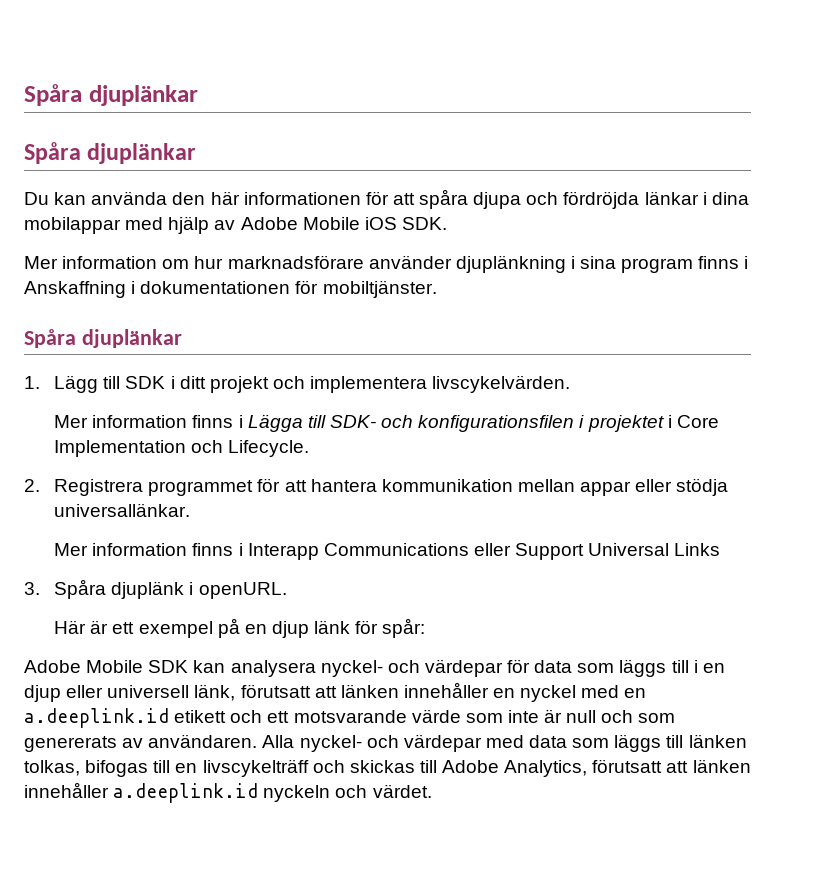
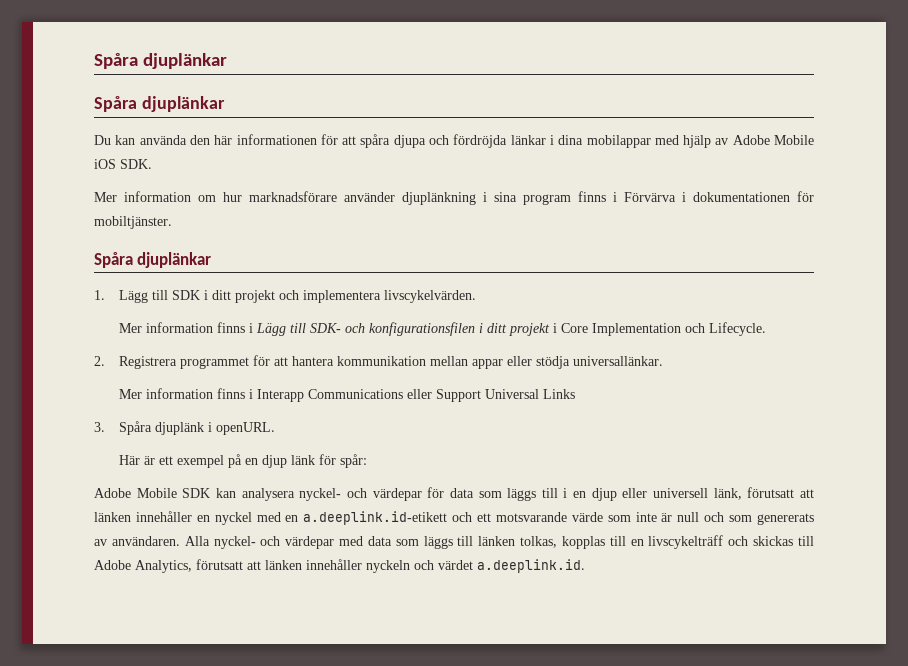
[24,281,126,298] Anskaffning -> [624,192,676,202] Förvärva
[247,414,303,432] Lägga -> [256,323,287,336] Lägg
[587,415,664,432] projektet -> [487,323,551,336] ditt projekt
[24,708,227,728] a.deeplink.id etikett -> [303,511,448,525] a.deeplink.id-etikett
[85,760,149,777] bifogas -> [561,536,605,549] kopplas
[113,783,259,803] a.deeplink.id -> (362, 564) none
[372,784,432,798] värdet. -> [438,559,585,573] värdet a.deeplink.id.

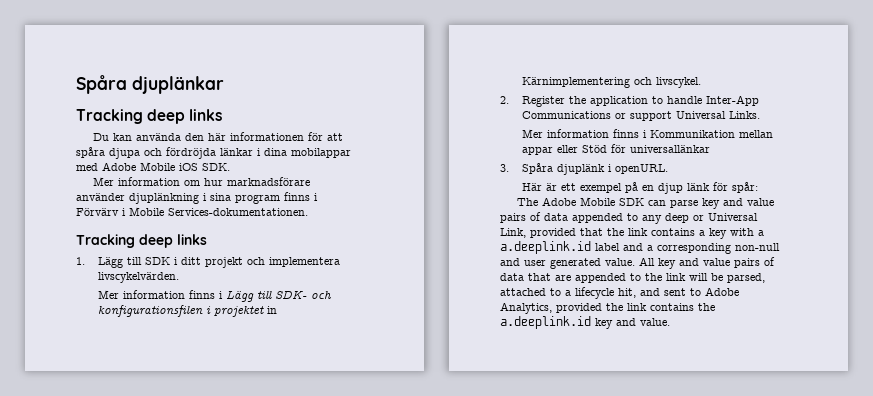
[94,53,228,69] [94,96,225,112] Spåra djuplänkar // Spåra djuplänkar -> [76,75,224,94] [76,109,223,124] Spåra djuplänkar // Tracking deep links
[683,135,729,148] hjälp av -> (98, 167) none
[624,191,814,202] [94,216,172,229] [94,252,212,268] Förvärva i dokumentationen för mobiltjänster. // Spåra djuplänkar -> [76,207,308,216] [76,234,207,248] Förvärv i Mobile Services-dokumentationen. // Tracking deep links
[487,322,767,336] [94,355,664,369] [119,388,576,402] ditt projekt i Core Implementation och Lifecycle. // 2. Registrera programmet för att hantera kommunikation mellan appar eller stödja universallänkar. // Mer information finns i Interapp Communications eller Support Universal Links -> [214,306,278,317] [522,77,702,88] [500,95,760,107] [522,111,761,121] [522,129,774,138] [522,144,711,155] projektet in Kärnimplementering och livscykel. // 2. Register the application to handle Inter-App Communications or support Universal Links. // Mer information finns i Kommunikation mellan appar eller Stöd för universallänkar
(368, 461) none -> [516,198,538,206] The
[215,487,814,501] [94,511,814,525] [94,535,815,549] [94,559,585,573] kan analysera nyckel- och värdepar för data som läggs till i en djup eller universell länk, förutsatt att länken innehåller en nyckel med en a.deeplink.id-etikett och ett motsvarande värde som inte är null och som genererats av användaren. Alla nyckel- och värdepar med data som läggs till länken tolkas, kopplas till en livscykelträff och skickas till Adobe Analytics, förutsatt att länken innehåller nyckeln och värdet a.deeplink.id. -> [647,198,774,209] [500,212,758,224] [500,228,764,239] [500,241,780,254] [500,257,775,269] [500,273,765,283] [500,287,739,299] [500,302,715,314] [500,316,670,329] can parse key and value pairs of data appended to any deep or Universal Link, provided that the link contains a key with a a.deeplink.id label and a corresponding non-null and user generated value. All key and value pairs of data that are appended to the link will be parsed, attached to a lifecycle hit, and sent to Adobe Analytics, provided the link contains the a.deeplink.id key and value.

